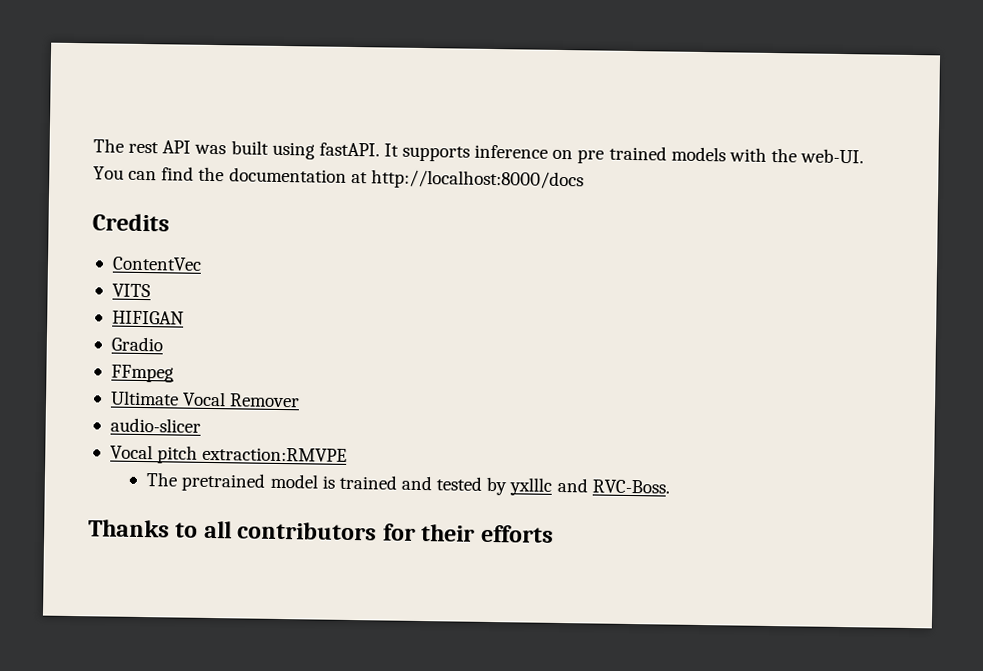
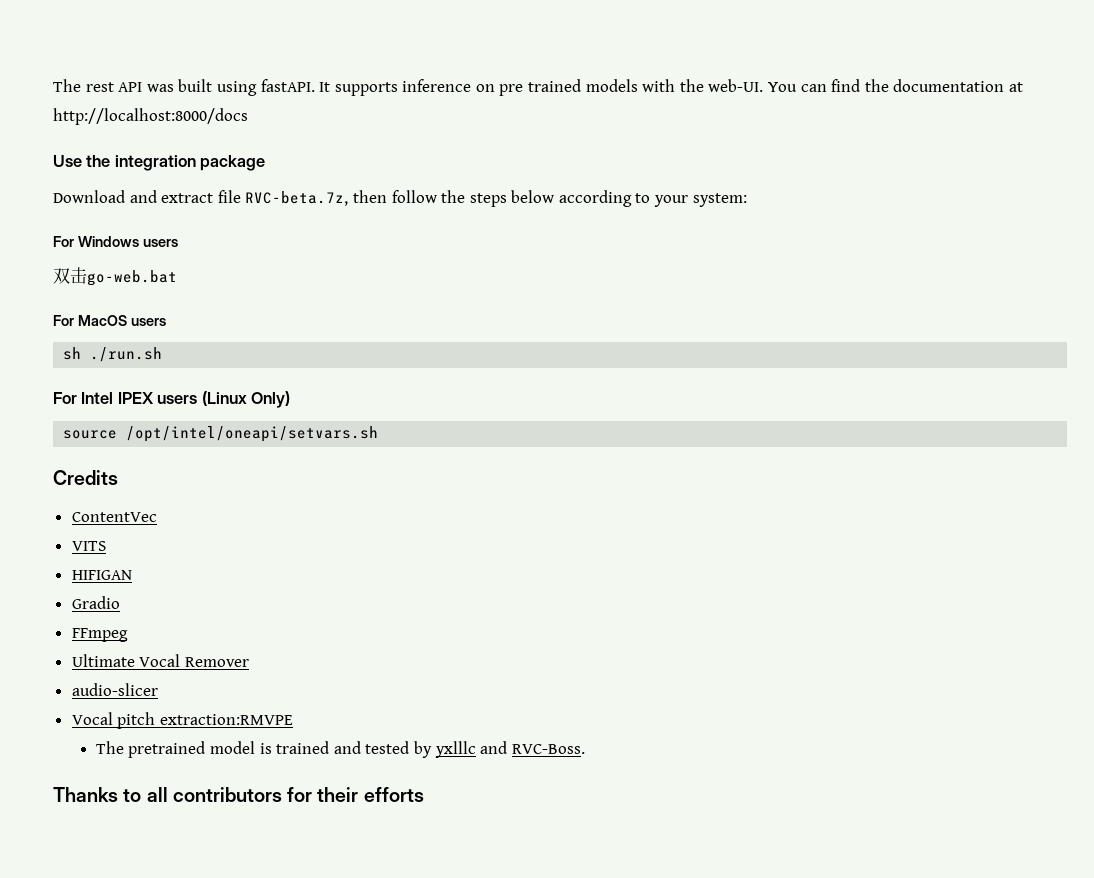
(584, 180) none -> [53,155,266,171] [53,190,747,207] [53,236,178,247] [53,267,177,286] [53,315,166,326] [63,347,163,362] [53,391,291,408] [63,426,379,442] // Use the integration package // Download and extract file RVC-beta.7z, then follow the steps below according to your system: // For Windows users // 双击go-web.bat // For MacOS users // sh ./run.sh // For Intel IPEX users (Linux Only) // source /opt/intel/oneapi/setvars.sh

